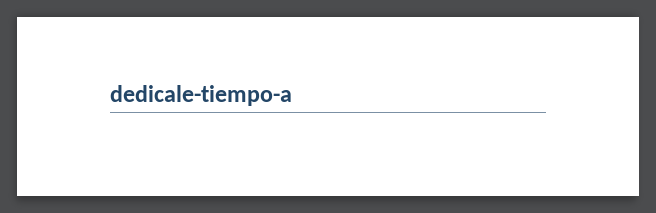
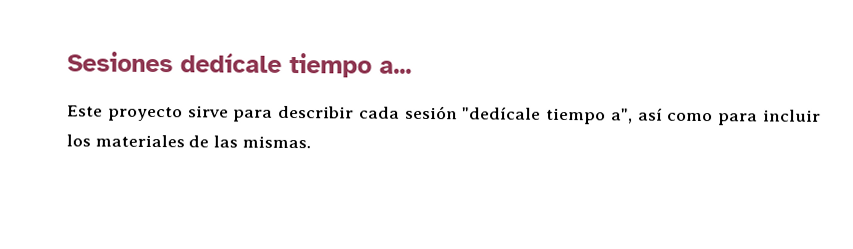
[110,85,292,106] dedicale-tiempo-a -> [67,51,412,78] [67,105,821,126] [66,134,311,149] Sesiones dedícale tiempo a... // Este proyecto sirve para describir cada sesión "dedícale tiempo a", así como para incluir los materiales de las mismas.

